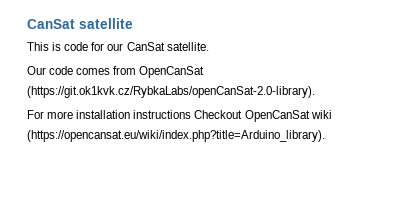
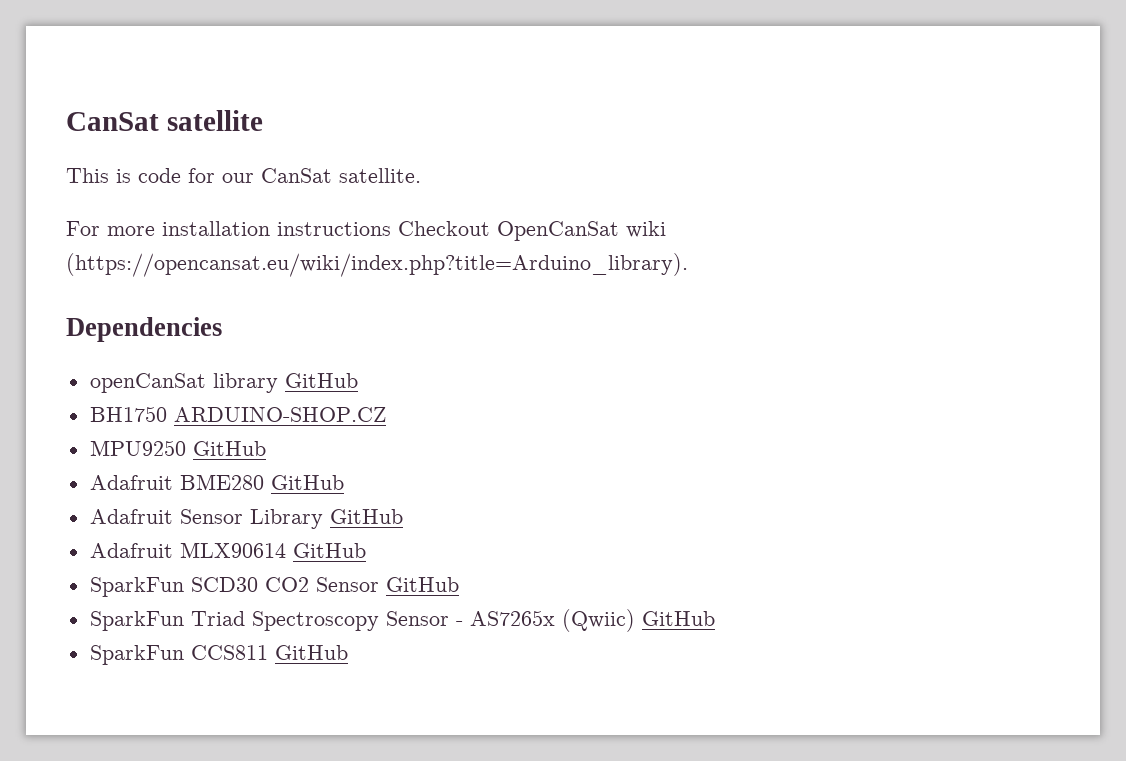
[27,66,205,78] [27,86,315,98] // Our code comes from OpenCanSat (https://git.ok1kvk.cz/RybkaLabs/openCanSat-2.0-library). -> (421, 175) none
(325, 136) none -> [66,317,222,342] [89,373,358,393] [89,406,386,422] [89,440,266,456] [89,474,344,490] [89,509,403,529] [89,542,366,558] [89,577,459,597] [89,609,715,632] [89,645,348,665] // Dependencies // openCanSat library GitHub // BH1750 ARDUINO-SHOP.CZ // MPU9250 GitHub // Adafruit BME280 GitHub // Adafruit Sensor Library GitHub // Adafruit MLX90614 GitHub // SparkFun SCD30 CO2 Sensor GitHub // SparkFun Triad Spectroscopy Sensor - AS7265x (Qwiic) GitHub // SparkFun CCS811 GitHub

